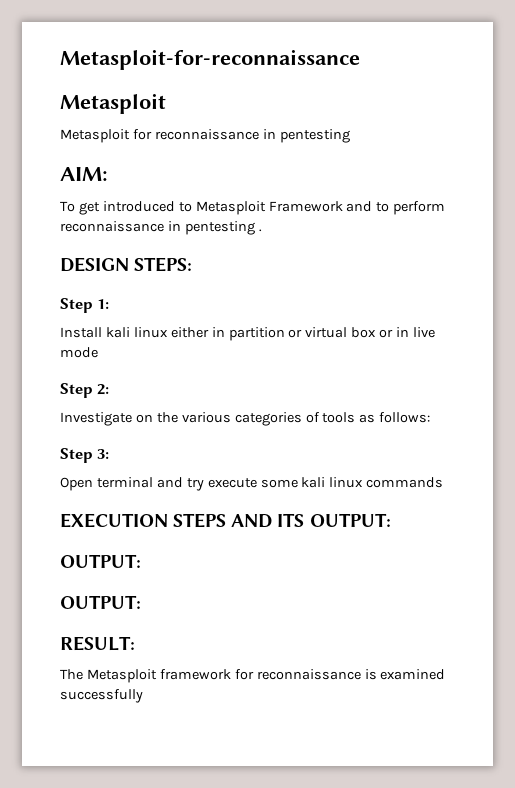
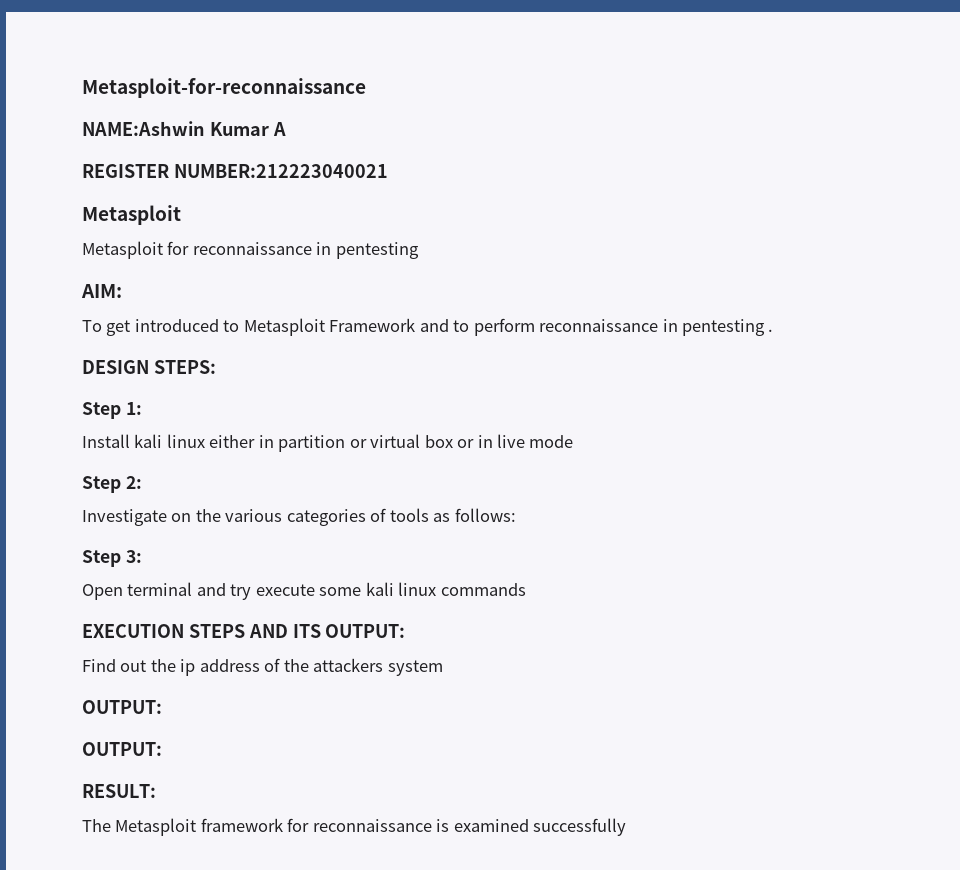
(360, 59) none -> [82,121,286,136] [82,164,388,178] // NAME:Ashwin Kumar A // REGISTER NUMBER:212223040021
(391, 520) none -> [82,658,443,676] // Find out the ip address of the attackers system

